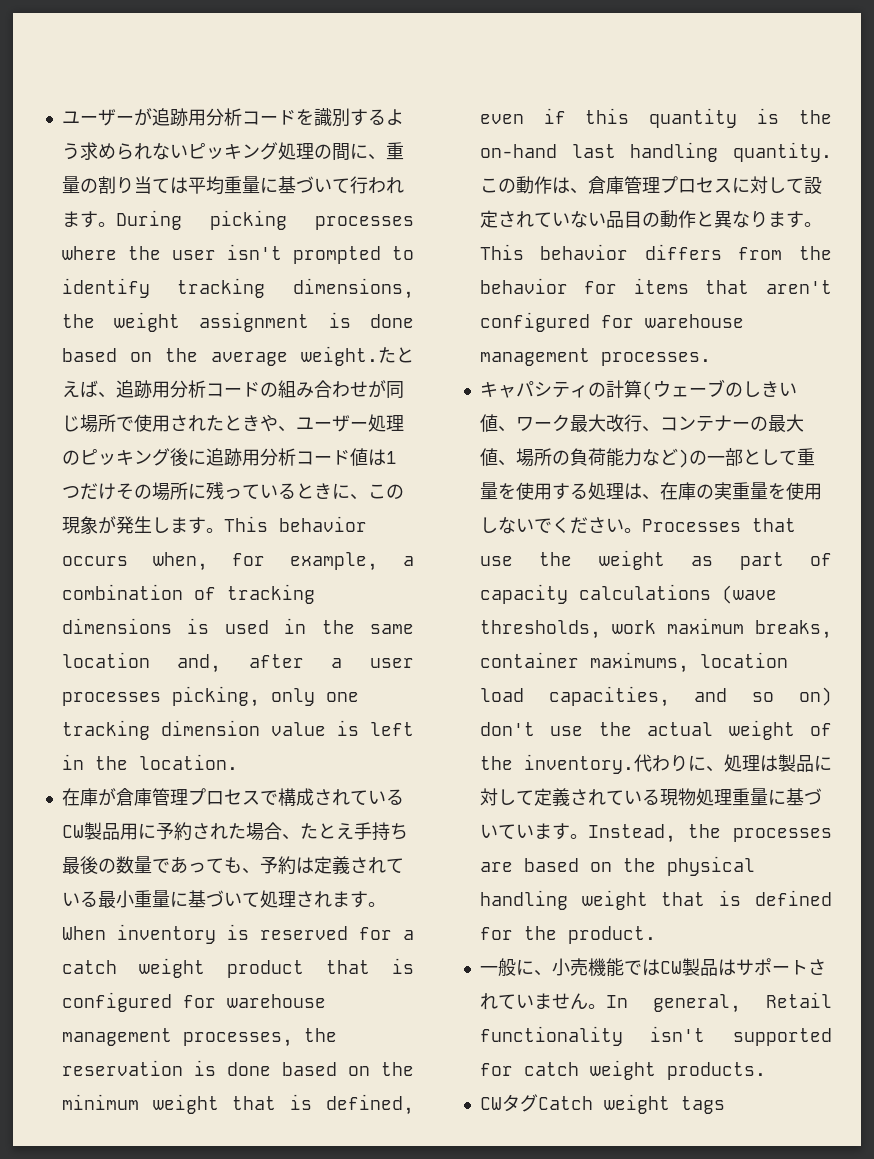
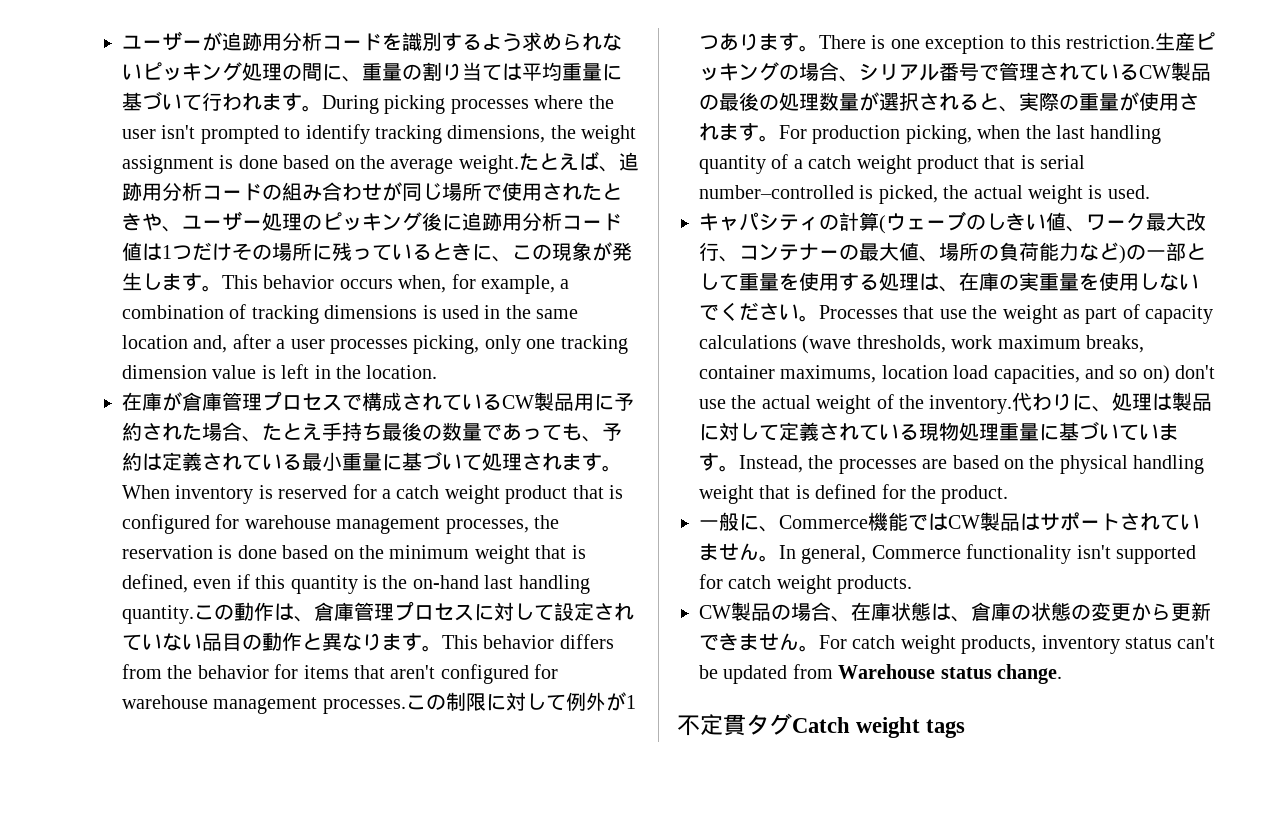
(711, 359) none -> [405,692,636,711] [699,32,1216,54] [699,62,1211,82] [699,92,1199,112] [699,123,1162,144] [699,154,1086,174] [699,185,1150,204] この制限に対して例外が1つあります。There is one exception to this restriction.生産ピッキングの場合、シリアル番号で管理されているCW製品の最後の処理数量が選択されると、実際の重量が使用されます。For production picking, when the last handling quantity of a catch weight product that is serial number–controlled is picked, the actual weight is used.
[551,958,588,976] 小売 -> [779,515,868,529] Commerce
[766,992,832,1008] Retail -> [871,545,961,559] Commerce
(502, 1103) none -> [731,602,1211,622] [699,633,1216,654] [699,664,1062,684] [677,714,746,736] 製品の場合、在庫状態は、倉庫の状態の変更から更新できません。For catch weight products, inventory status can't be updated from Warehouse status change. // 不定貫

